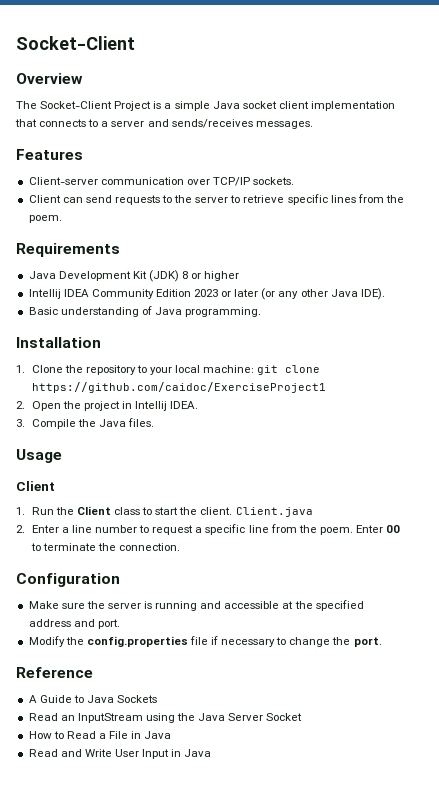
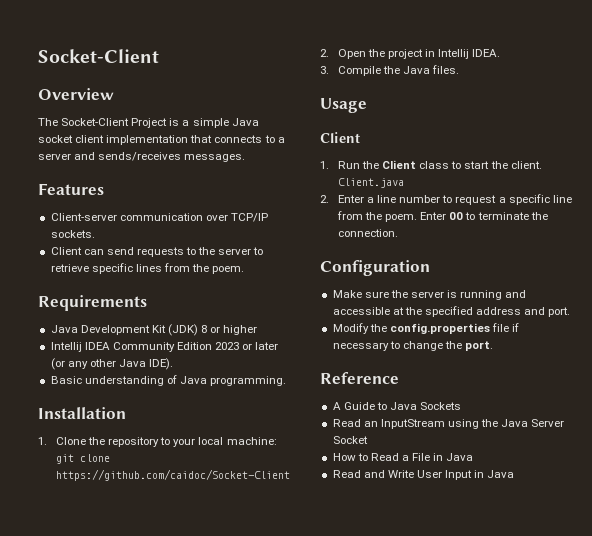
[31,382,326,393] https://github.com/caidoc/ExerciseProject1 -> [55,469,290,481] https://github.com/caidoc/Socket-Client

